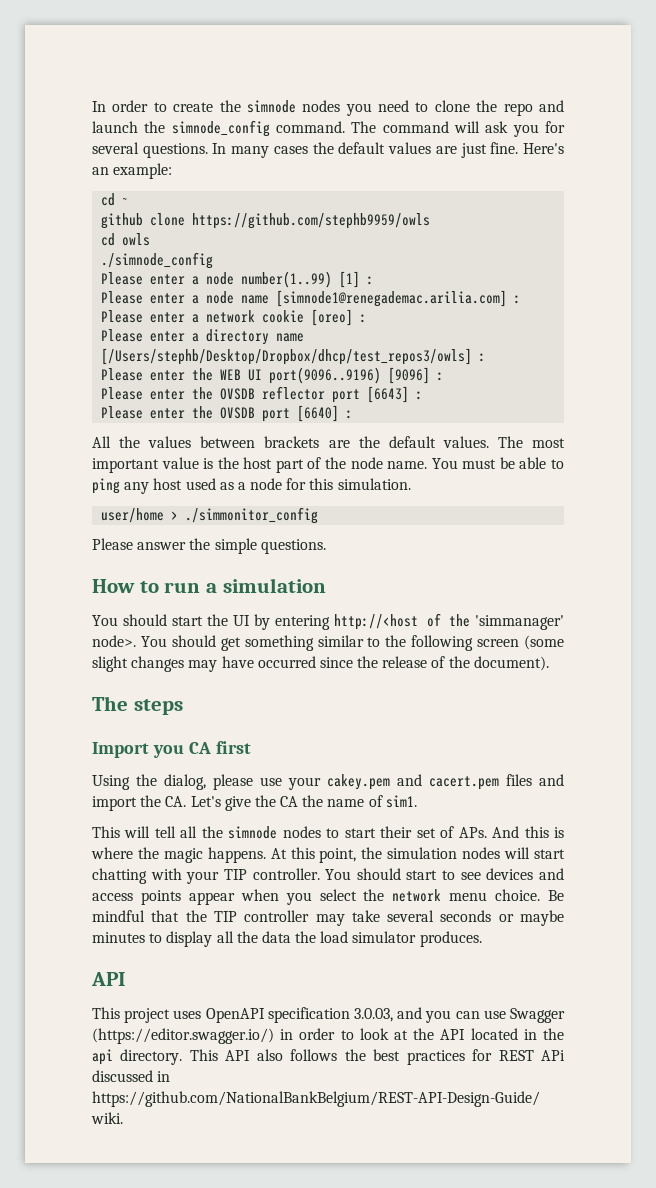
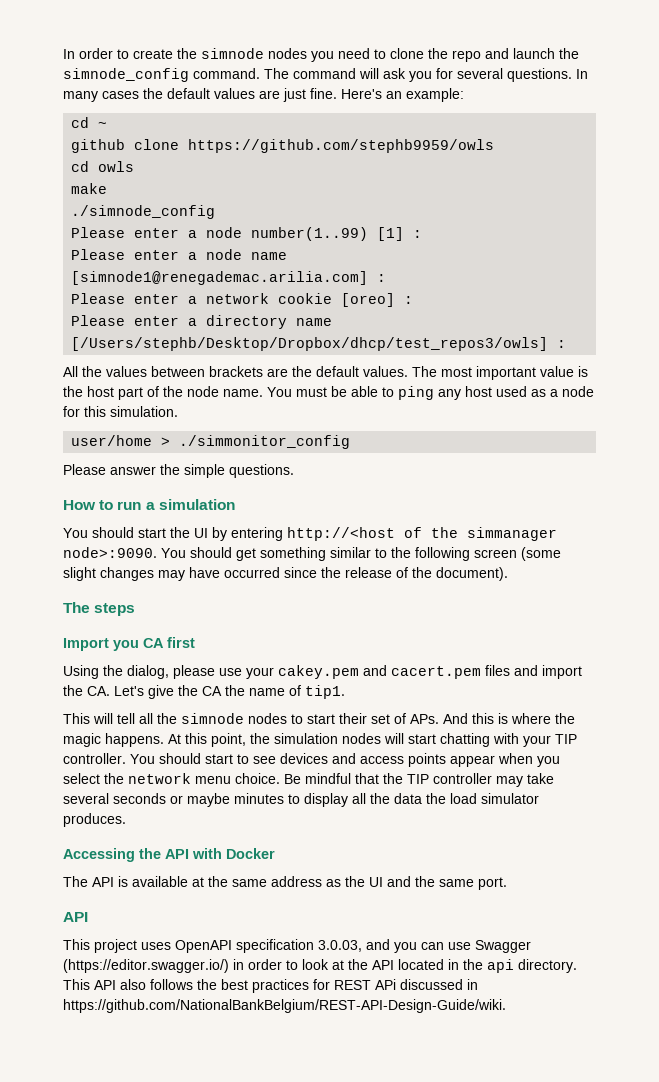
(151, 239) none -> [71,183,108,194] // make
[101,367,445,384] [101,386,424,403] [101,405,354,422] // Please enter the WEB UI port(9096..9196) [9096] : // Please enter the OVSDB reflector port [6643] : // Please enter the OVSDB port [6640] : -> (567, 344) none
[475,615,564,630] [92,635,136,647] 'simmanager' node>. -> [467,527,557,541] [63,547,157,558] simmanager node>:9090.
[385,795,417,808] sim1. -> [305,685,345,699] tip1.
(482, 939) none -> [63,848,275,862] [63,876,507,890] // Accessing the API with Docker // The API is available at the same address as the UI and the same port.

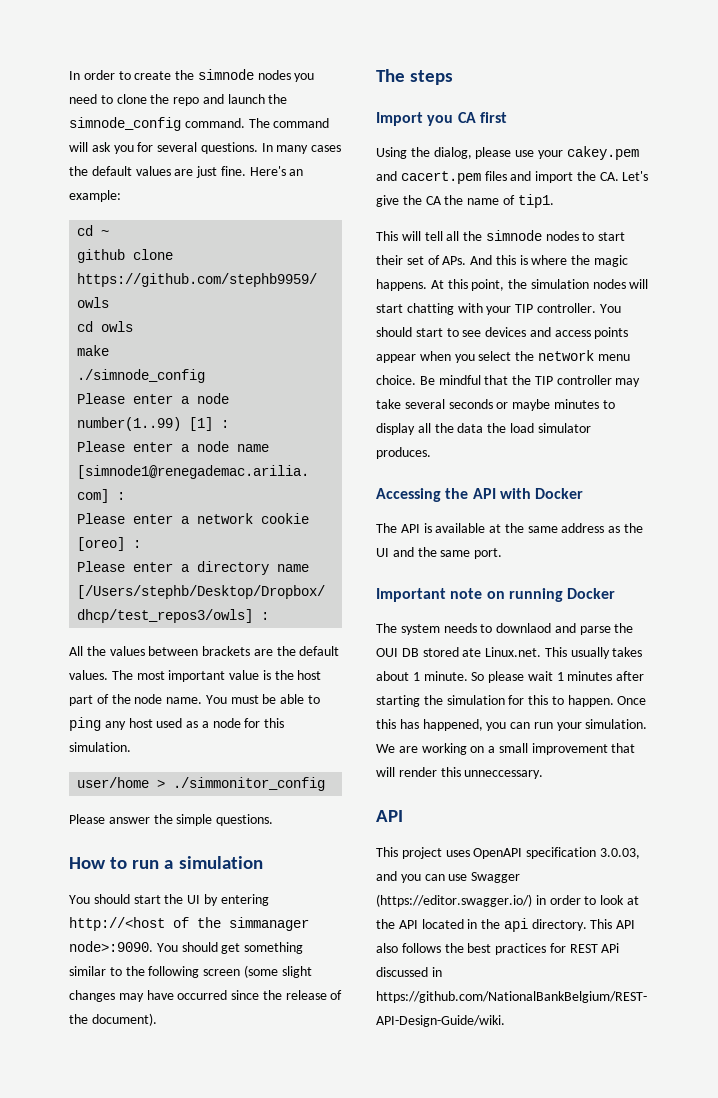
(507, 883) none -> [376,588,616,602] [376,623,634,635] [376,647,643,659] [376,671,645,683] [376,695,647,707] [376,719,648,731] [376,743,636,755] [376,767,544,779] // Important note on running Docker // The system needs to downlaod and parse the OUI DB stored ate Linux.net. This usually takes about 1 minute. So please wait 1 minutes after starting the simulation for this to happen. Once this has happened, you can run your simulation. We are working on a small improvement that will render this unneccessary.

